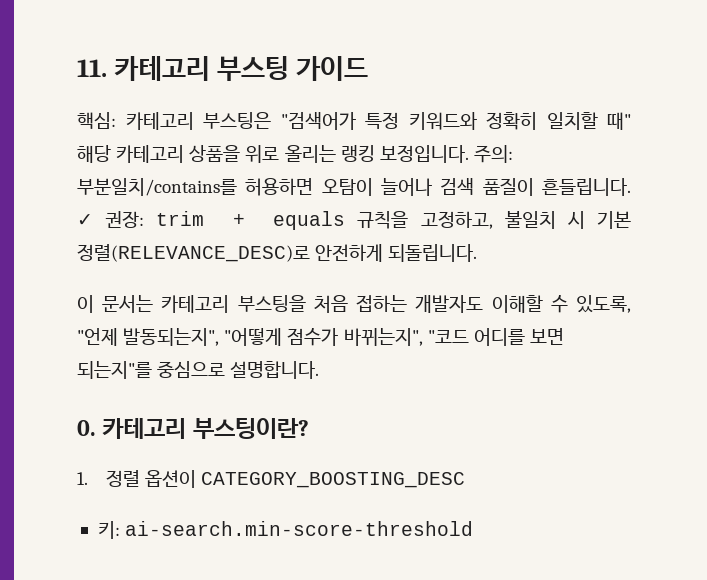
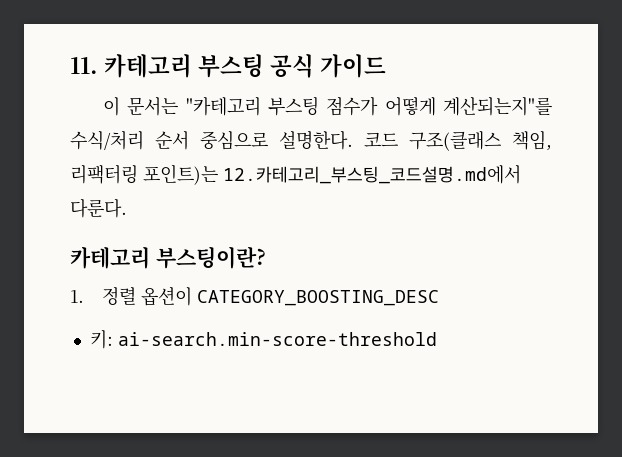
(290, 68) none -> [270,54,315,78] 공식
[77,112,631,130] [77,145,513,163] [77,178,631,196] [77,211,631,230] [77,244,478,262] [77,295,631,313] [77,328,564,346] [77,361,320,379] [77,420,96,436] 핵심: 카테고리 부스팅은 "검색어가 특정 키워드와 정확히 일치할 때" 해당 카테고리 상품을 위로 올리는 랭킹 보정입니다. 주의: 부분일치/contains를 허용하면 오탐이 늘어나 검색 품질이 흔들립니다. ✓ 권장: trim + equals 규칙을 고정하고, 불일치 시 기본 정렬(RELEVANCE_DESC)로 안전하게 되돌립니다. // 이 문서는 카테고리 부스팅을 처음 접하는 개발자도 이해할 수 있도록, "언제 발동되는지", "어떻게 점수가 바뀌는지", "코드 어디를 보면 되는지"를 중심으로 설명합니다. // 0. -> [102,96,552,116] [70,130,552,151] [70,164,521,185] [70,198,127,218] 이 문서는 "카테고리 부스팅 점수가 어떻게 계산되는지"를 수식/처리 순서 중심으로 설명한다. 코드 구조(클래스 책임, 리팩터링 포인트)는 12.카테고리_부스팅_코드설명.md에서 다룬다. //

